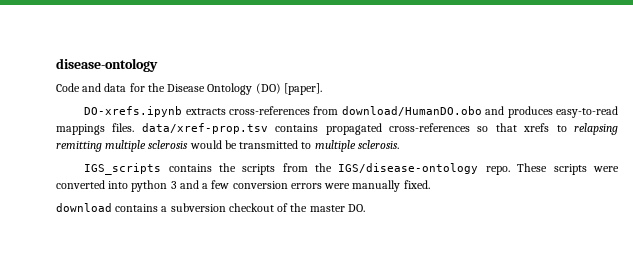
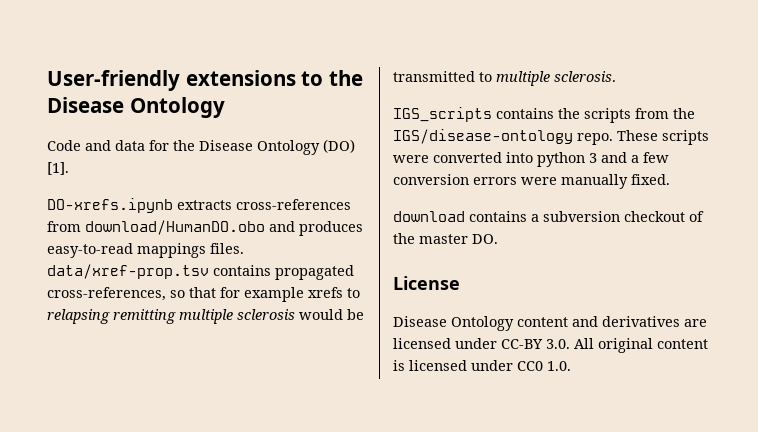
[56,58,158,72] disease-ontology -> [47,70,363,91] [47,97,225,118] User-friendly extensions to the Disease Ontology
[283,83,322,95] [paper]. -> [47,162,69,175] [1].
[389,123,470,132] cross-references -> [47,287,166,301] cross-references,
(517, 127) none -> [220,287,304,302] for example
(365, 208) none -> [393,276,460,290] [393,316,707,331] [393,338,708,353] [393,360,571,371] // License // Disease Ontology content and derivatives are licensed under CC-BY 3.0. All original content is licensed under CC0 1.0.

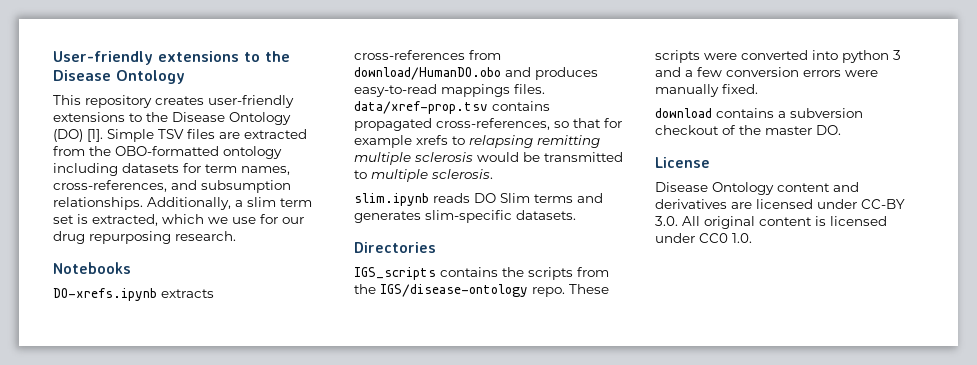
[47,140,169,151] Code and data for -> [53,95,294,108] [53,112,142,122] This repository creates user-friendly extensions to
(69, 168) none -> [107,129,307,142] [53,146,282,159] [53,163,290,176] [53,180,291,193] [53,197,312,210] [53,214,304,226] [53,231,236,244] [53,262,131,274] Simple TSV files are extracted from the OBO-formatted ontology including datasets for term names, cross-references, and subsumption relationships. Additionally, a slim term set is extracted, which we use for our drug repurposing research. // Notebooks
(616, 76) none -> [354,193,603,206] [354,210,576,223] [354,242,436,253] // slim.ipynb reads DO Slim terms and generates slim-specific datasets. // Directories

